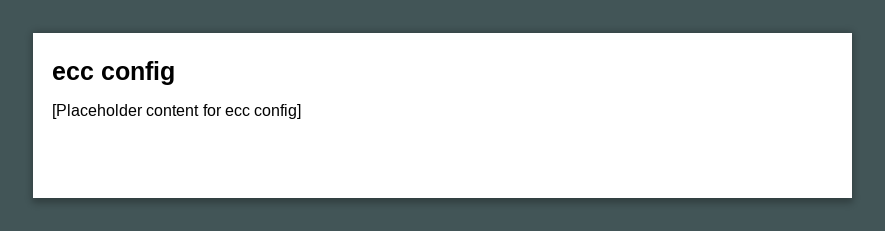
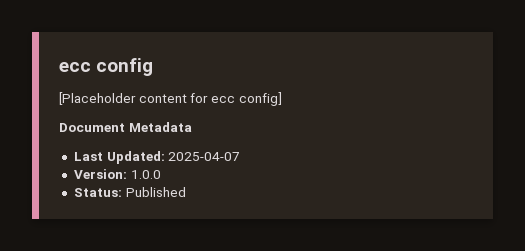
(302, 111) none -> [59,122,192,132] [73,151,241,164] [73,169,161,179] [73,187,186,197] // Document Metadata // Last Updated: 2025-04-07 // Version: 1.0.0 // Status: Published

